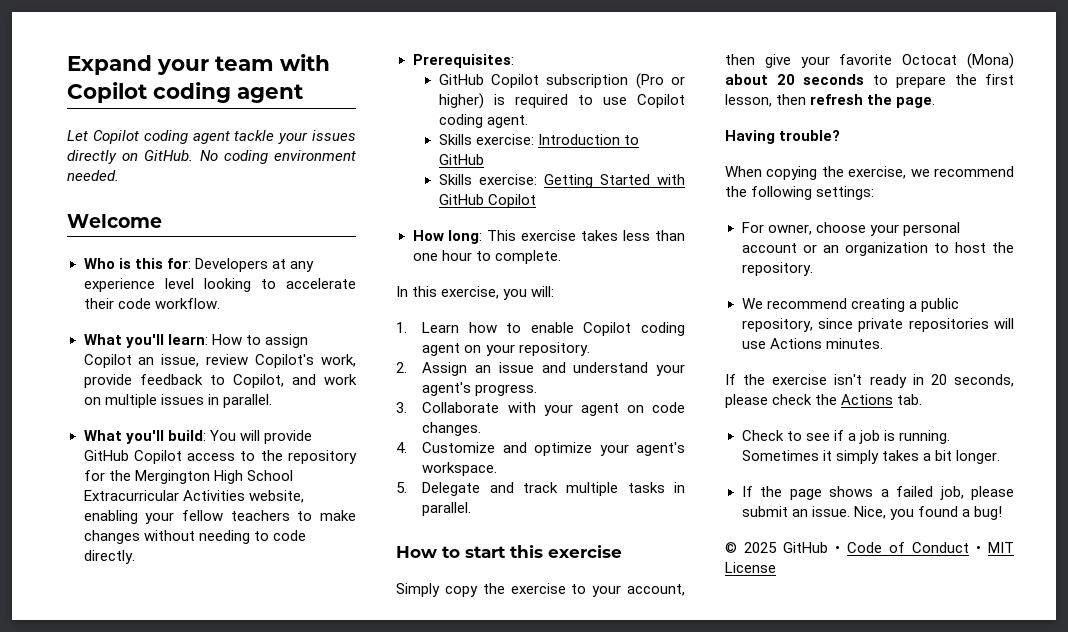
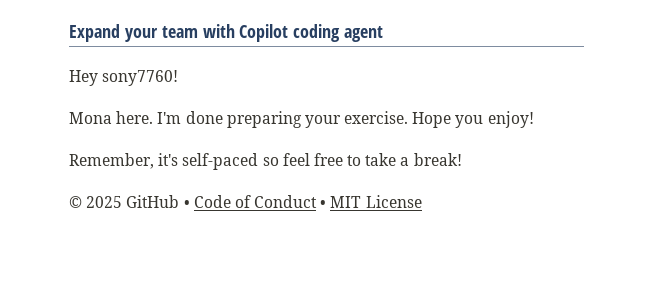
[67,130,357,144] [67,150,356,164] [67,170,119,181] [67,214,162,228] [83,258,314,272] [83,278,356,292] [83,298,220,309] [83,334,308,348] [83,354,356,368] [83,374,357,388] [83,394,272,408] [83,430,312,444] [83,450,357,464] [83,470,293,484] [83,490,304,503] [83,510,356,524] [83,530,306,544] [83,550,135,564] [412,54,514,68] [438,73,685,89] [438,93,685,109] [438,114,528,128] [438,134,640,145] [438,154,484,165] [438,174,685,188] [438,194,536,208] [412,230,685,244] [412,250,561,264] [396,286,555,300] [396,322,685,336] [422,342,590,356] [396,362,685,376] [422,382,538,396] [396,402,685,416] [422,422,482,436] [396,442,685,456] [422,462,498,476] [396,482,685,496] [422,502,472,516] [396,545,622,558] [396,583,685,597] [725,53,1014,69] [725,74,1014,88] [725,94,936,108] [725,130,841,144] [725,166,1014,180] [725,186,875,200] [741,222,960,236] [741,242,1014,256] [741,262,813,276] [741,298,959,312] [741,318,1014,332] [741,338,883,349] [725,374,1014,388] [725,394,923,408] [741,430,950,444] [741,450,1000,464] [741,486,1014,500] [741,506,1002,520] Let Copilot coding agent tackle your issues directly on GitHub. No coding environment needed. // Welcome // Who is this for: Developers at any experience level looking to accelerate their code workflow. // What you'll learn: How to assign Copilot an issue, review Copilot's work, provide feedback to Copilot, and work on multiple issues in parallel. // What you'll build: You will provide GitHub Copilot access to the repository for the Mergington High School Extracurricular Activities website, enabling your fellow teachers to make changes without needing to code directly. // Prerequisites: // GitHub Copilot subscription (Pro or higher) is required to use Copilot coding agent. // Skills exercise: Introduction to GitHub // Skills exercise: Getting Started with GitHub Copilot // How long: This exercise takes less than one hour to complete. // In this exercise, you will: // 1. Learn how to enable Copilot coding agent on your repository. // 2. Assign an issue and understand your agent's progress. // 3. Collaborate with your agent on code changes. // 4. Customize and optimize your agent's workspace. // 5. Delegate and track multiple tasks in parallel. // How to start this exercise // Simply copy the exercise to your account, then give your favorite Octocat (Mona) about 20 seconds to prepare the first lesson, then refresh the page. // Having trouble? // When copying the exercise, we recommend the following settings: // For owner, choose your personal account or an organization to host the repository. // We recommend creating a public repository, since private repositories will use Actions minutes. // If the exercise isn't ready in 20 seconds, please check the Actions tab. // Check to see if a job is running. Sometimes it simply takes a bit longer. // If the page shows a failed job, please submit an issue. Nice, you found a bug! -> [69,70,179,86] [69,111,534,128] [69,153,462,170] Hey sony7760! // Mona here. I'm done preparing your exercise. Hope you enjoy! // Remember, it's self-paced so feel free to take a break!

